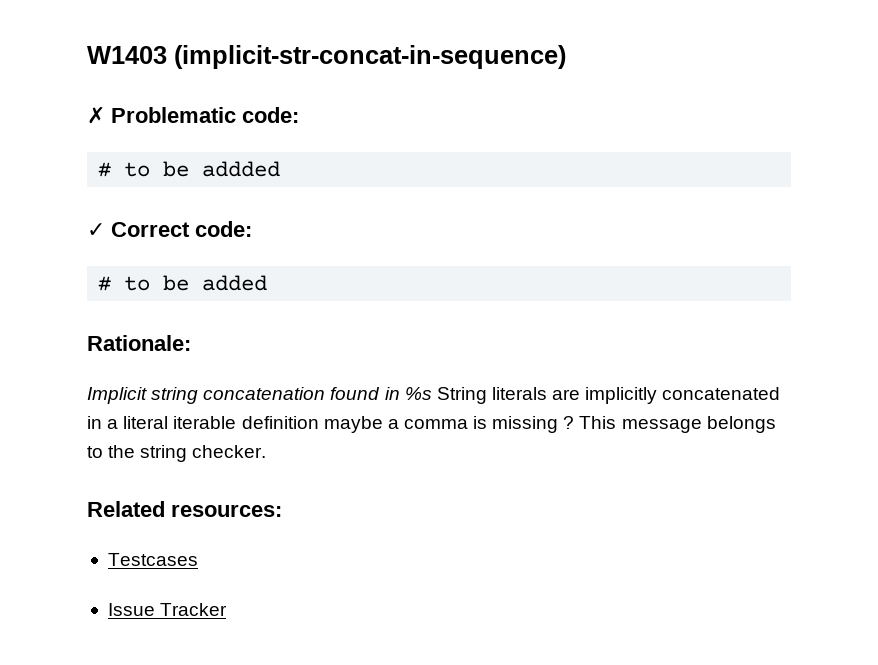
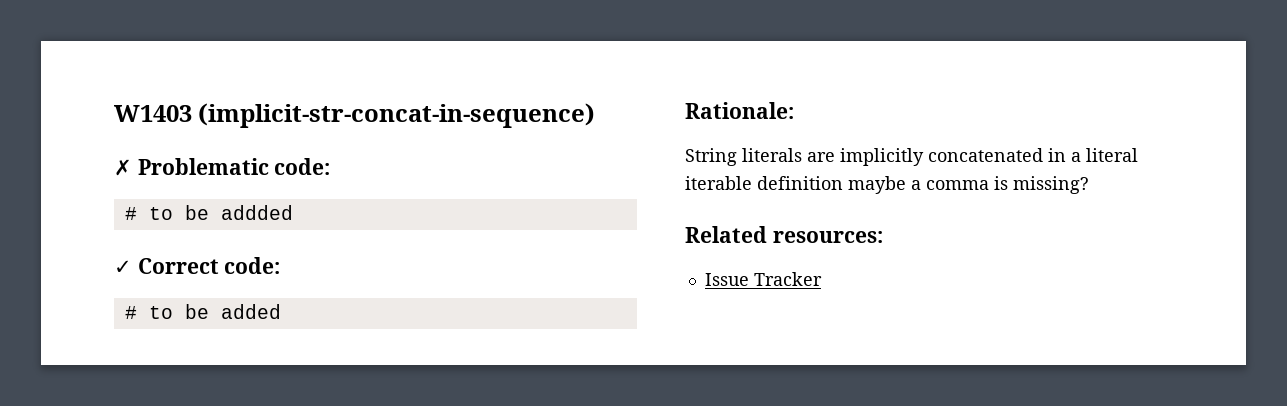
[87,387,432,404] Implicit string concatenation found in %s -> (794, 110) none
[492,416,776,433] [87,445,267,462] missing ? This message belongs to the string checker. -> [1013,176,1089,194] missing?
[107,553,198,566] // Testcases -> (883, 237) none

